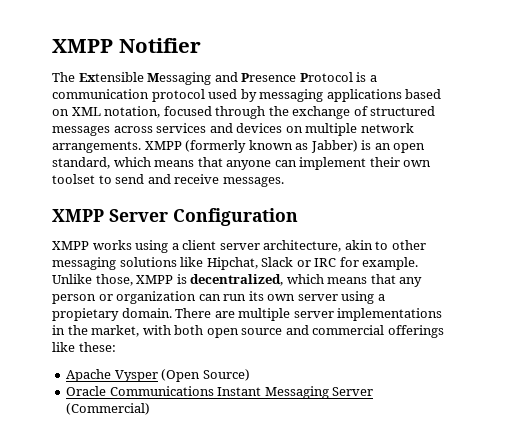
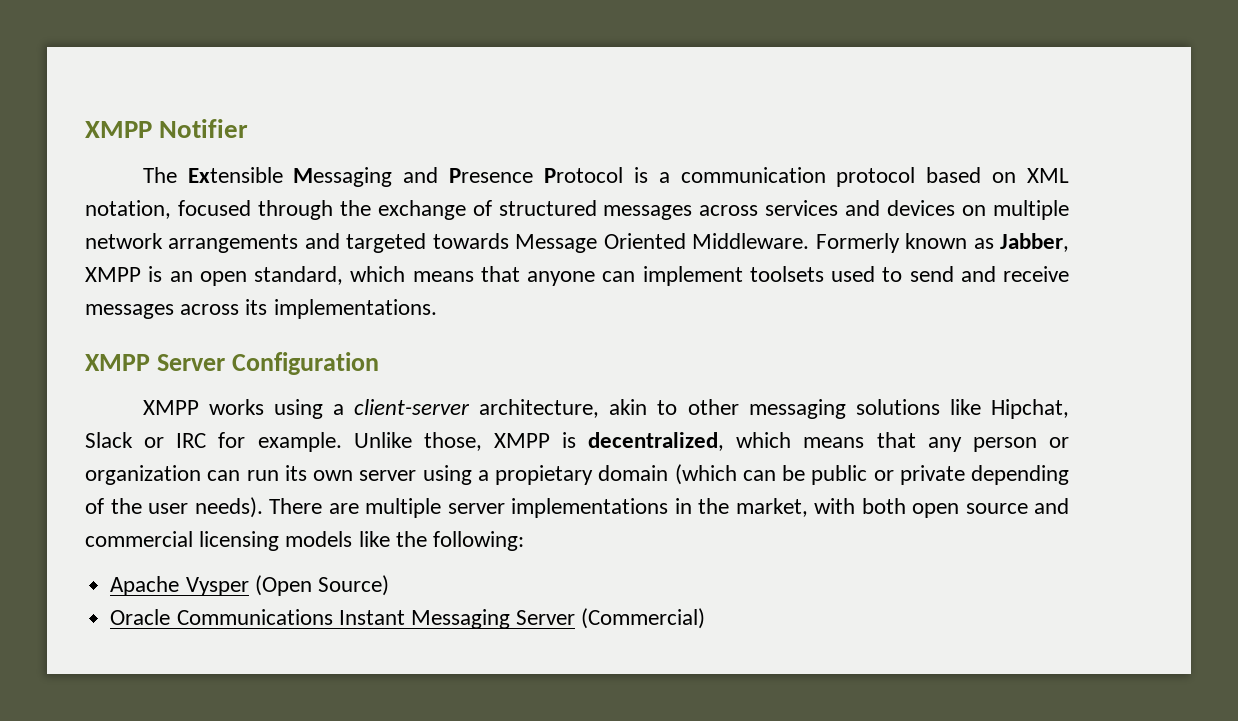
[208,89,402,102] used by messaging applications -> (916, 177) none
[52,140,358,153] arrangements. XMPP (formerly known as Jabber) -> [168,233,1070,253] [85,267,141,282] arrangements and targeted towards Message Oriented Middleware. Formerly known as Jabber, XMPP
[369,157,432,167] [52,174,95,184] their own toolset -> [749,266,875,282] toolsets used
[222,177,284,187] messages. -> [85,299,437,319] messages across its implementations.
[182,240,260,250] client server -> [354,399,471,415] client-server
[121,308,172,318] domain. -> [598,464,1069,485] [85,497,263,518] domain (which can be public or private depending of the user needs).
[387,325,444,338] [52,342,116,352] offerings like these: -> [199,531,525,551] licensing models like the following:

